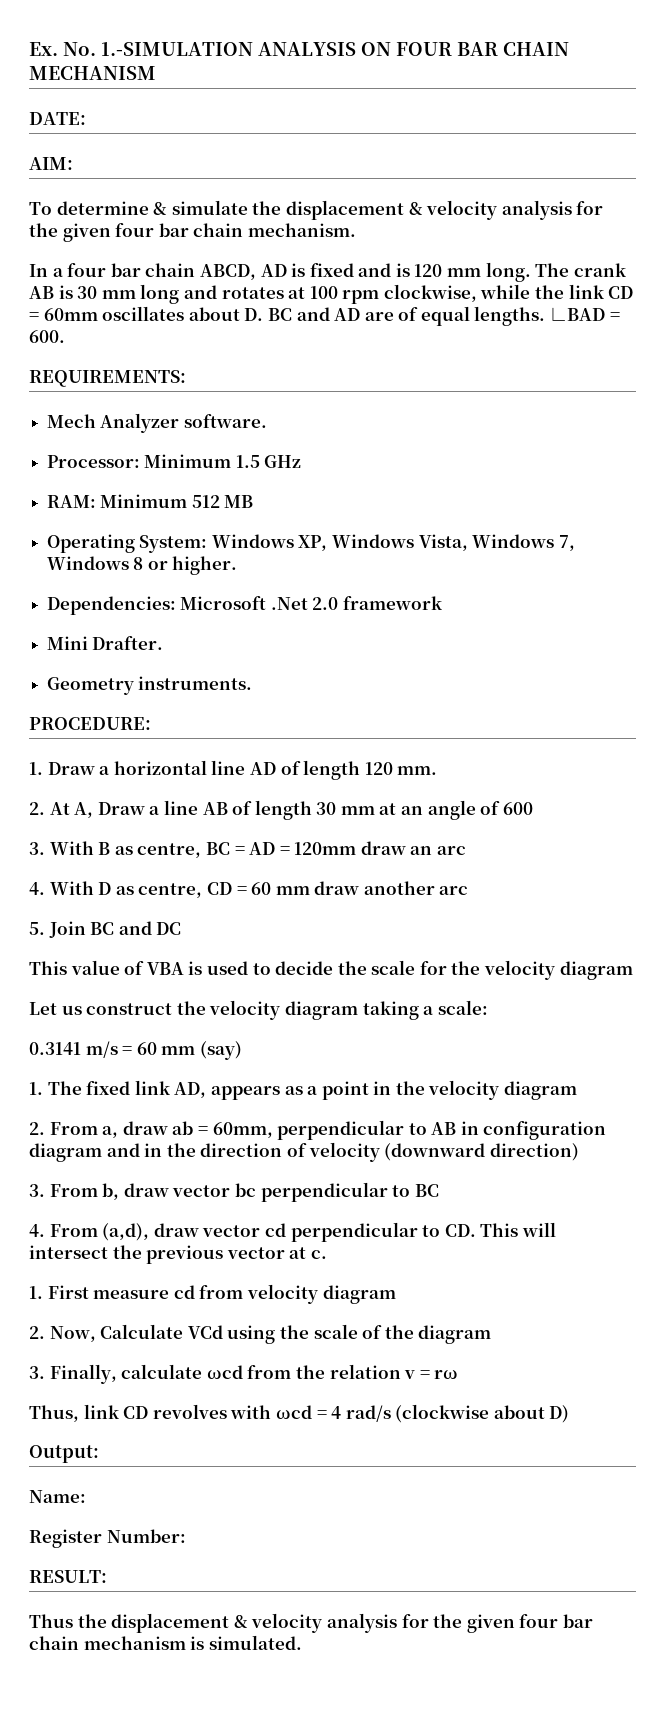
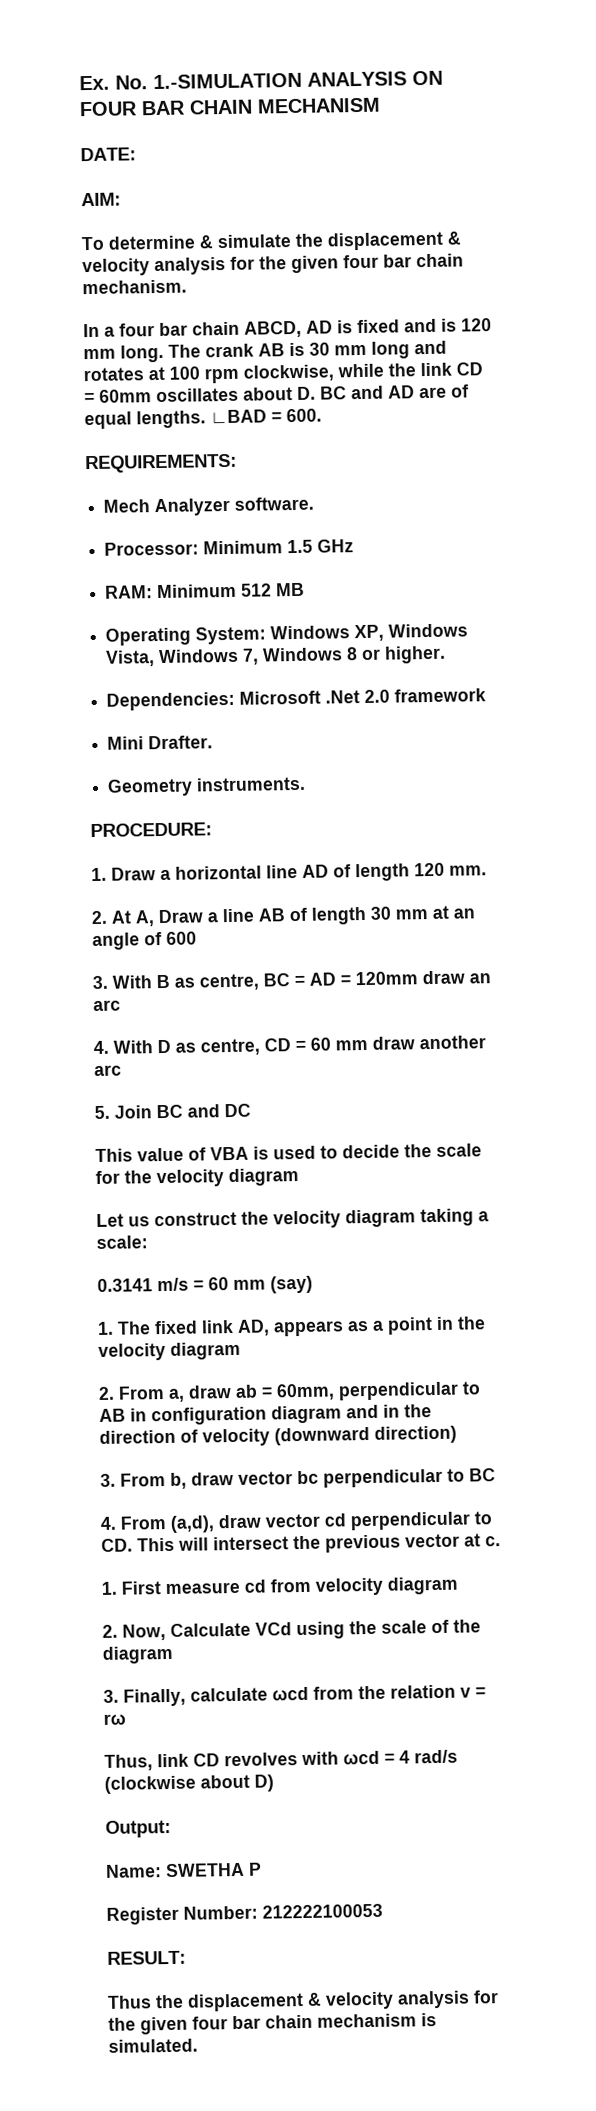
(86, 1496) none -> [165,1862,262,1878] SWETHA P
(186, 1536) none -> [262,1903,383,1919] 212222100053

